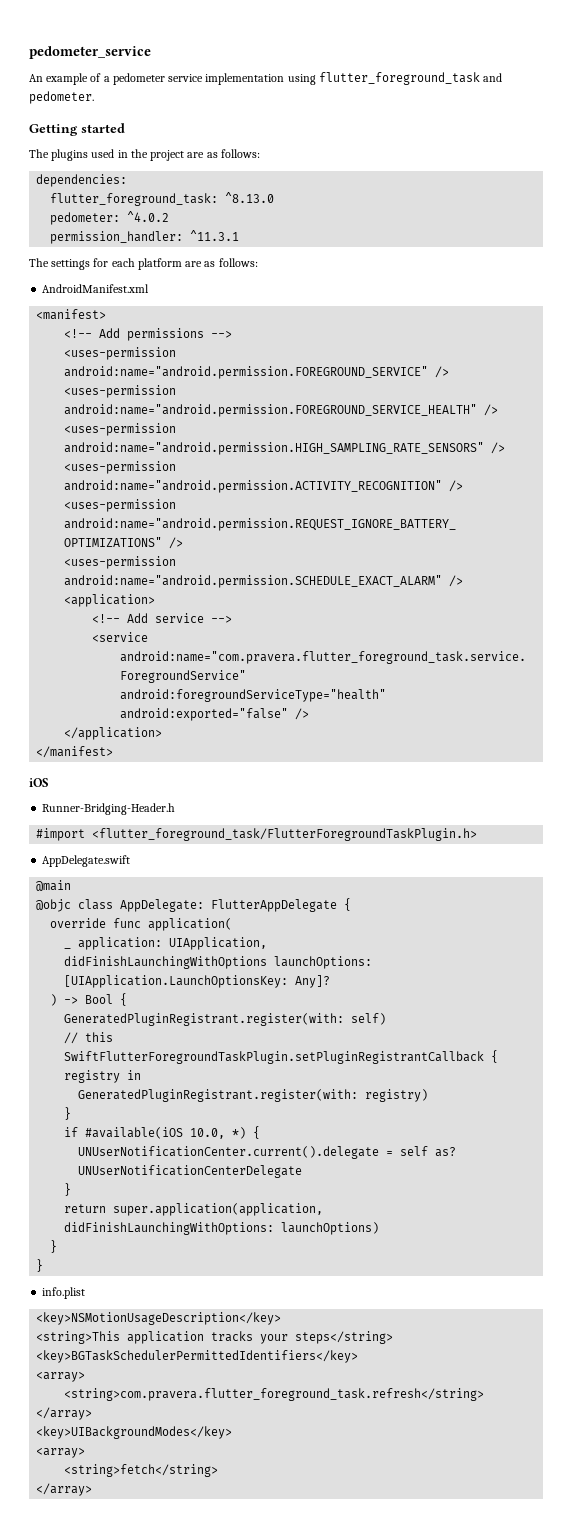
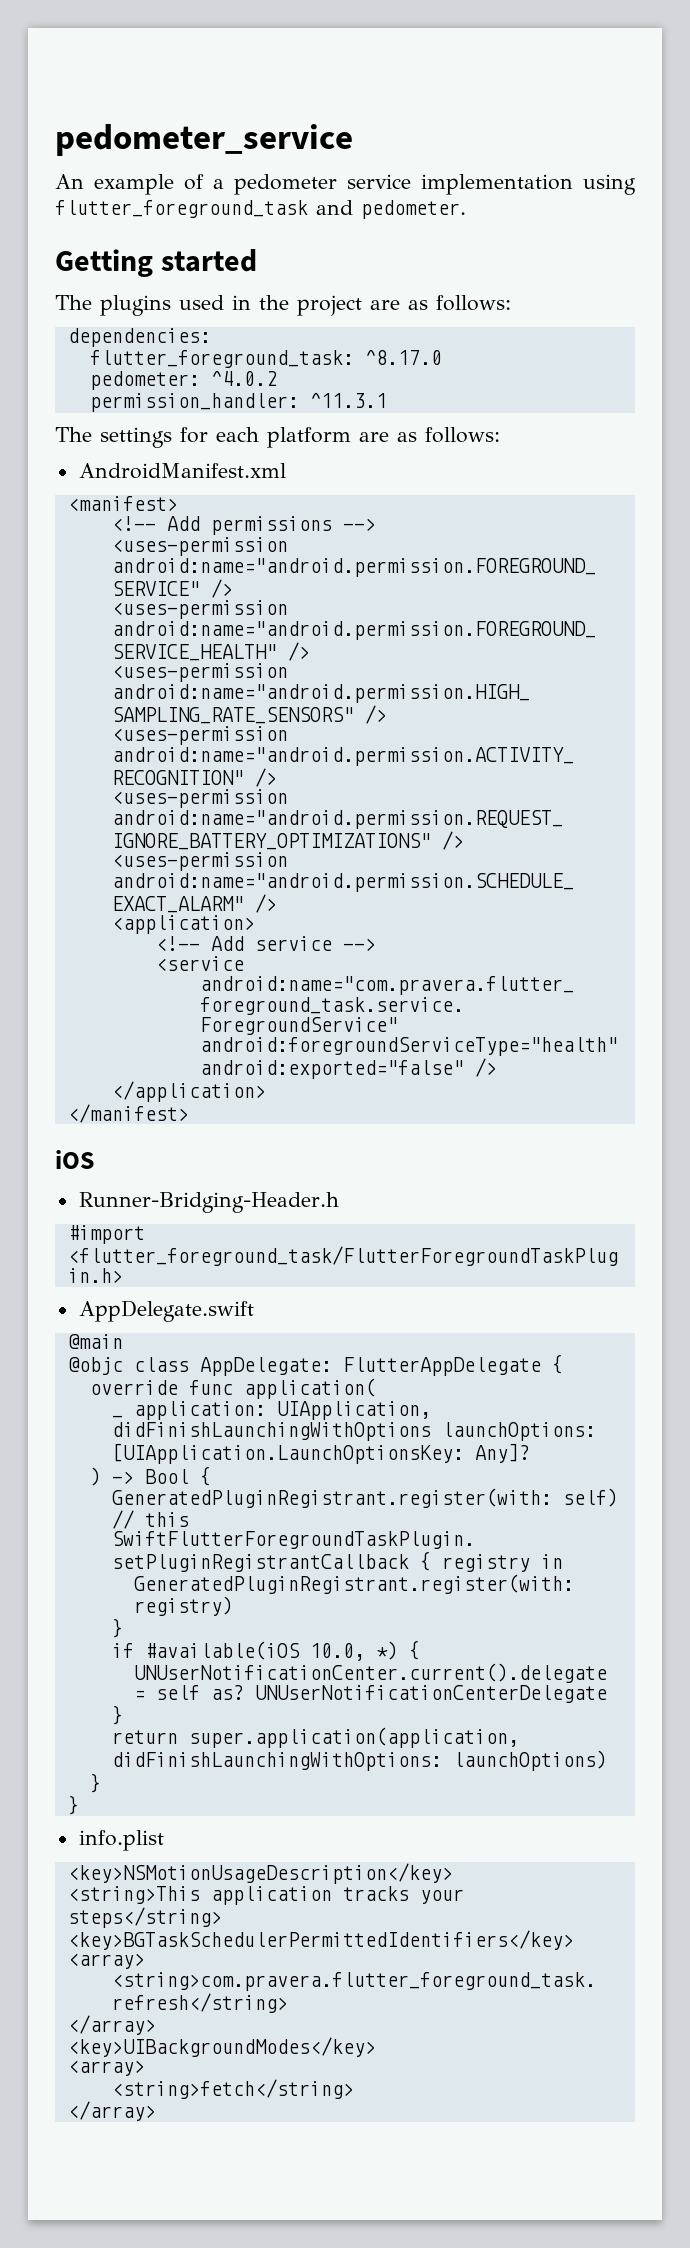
[225,192,275,203] ^8.13.0 -> [364,349,442,365] ^8.17.0

